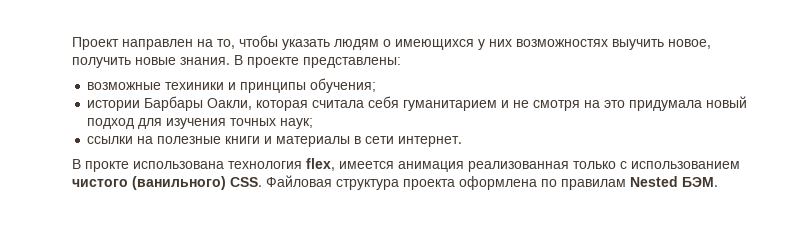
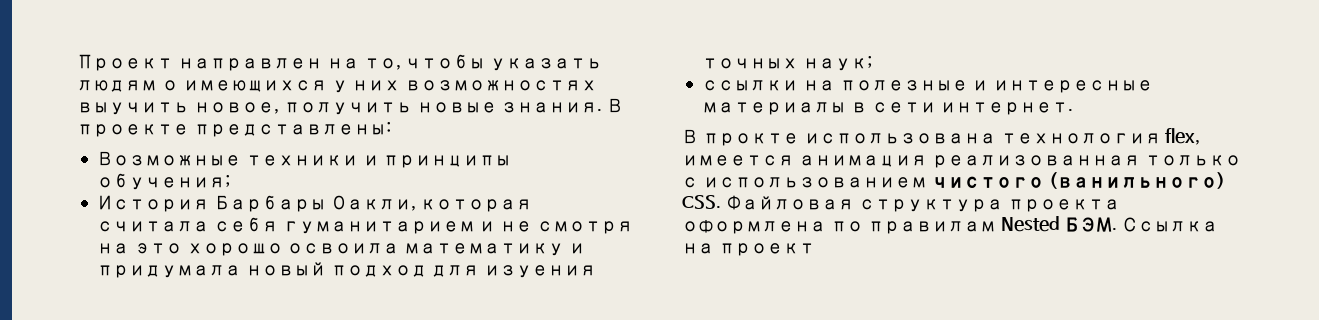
[87,82,225,90] возможные техиники -> [96,151,358,166] Возможные техники
[87,100,141,111] истории -> [96,195,209,212] История
(626, 104) none -> [186,243,586,256] хорошо освоила математику и
[166,118,227,129] изучения -> [484,265,597,278] изуения
[225,136,273,144] книги и -> [972,80,1154,93] и интересные
(718, 182) none -> [1122,217,1219,232] [682,243,815,256] Ссылка на проект

